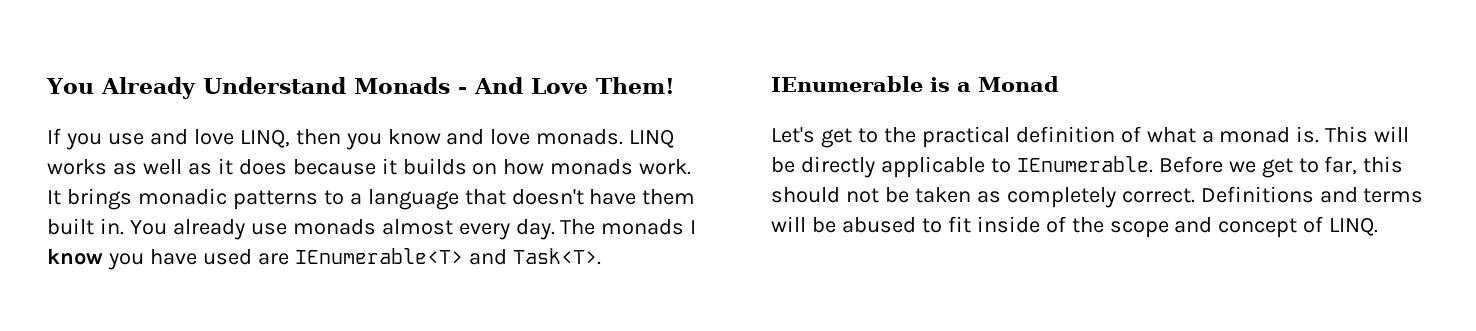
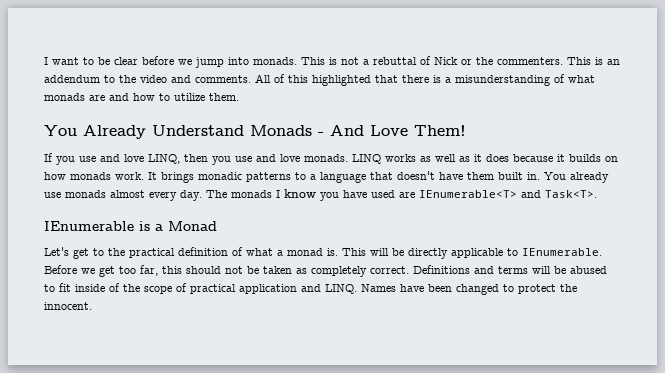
(46, 86) none -> [44,56,620,68] [44,74,595,86] [44,93,239,101] I want to be clear before we jump into monads. This is not a rebuttal of Nick or the commenters. This is an addendum to the video and comments. All of this highlighted that there is a misunderstanding of what monads are and how to utilize them. //
[387,129,441,145] know -> [235,156,252,162] use
[1298,158,1319,173] to -> [119,266,136,274] too
[1174,216,1379,238] and concept of LINQ. -> [176,283,577,295] [44,302,92,310] of practical application and LINQ. Names have been changed to protect the innocent.

